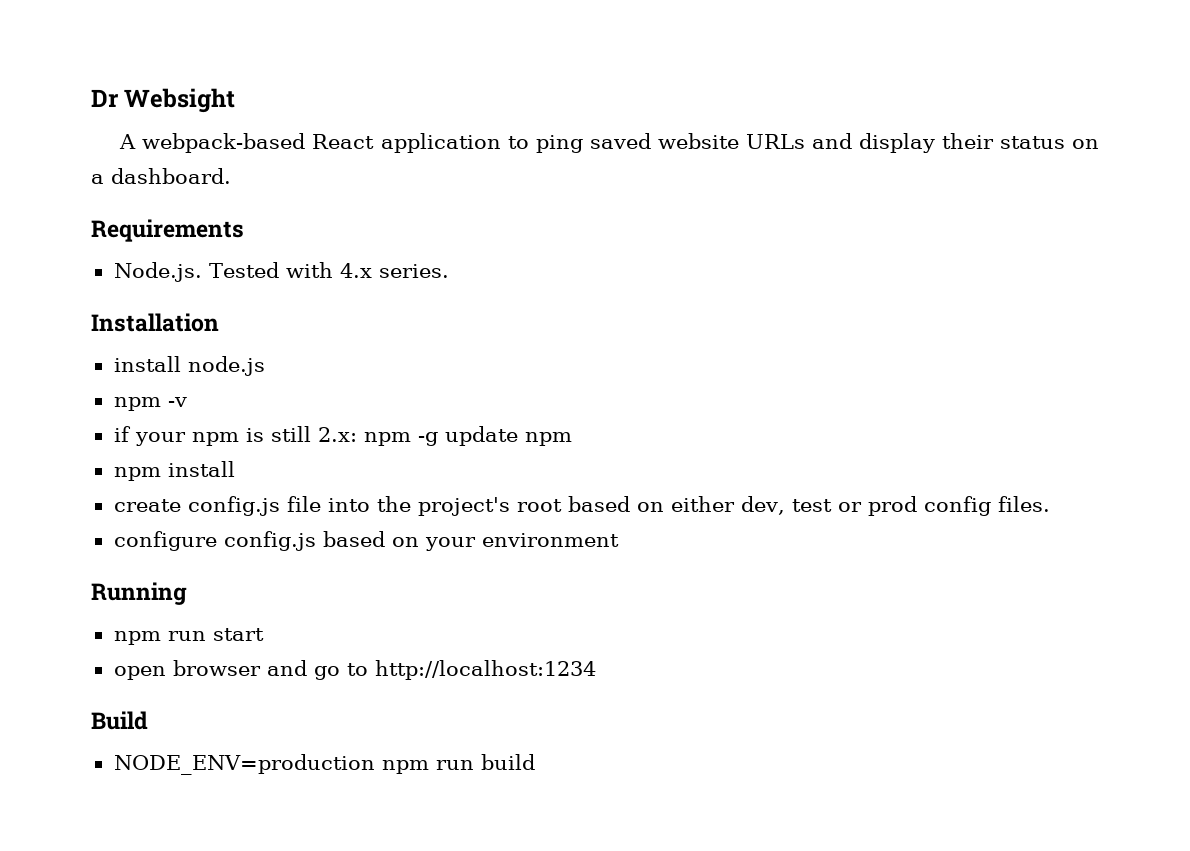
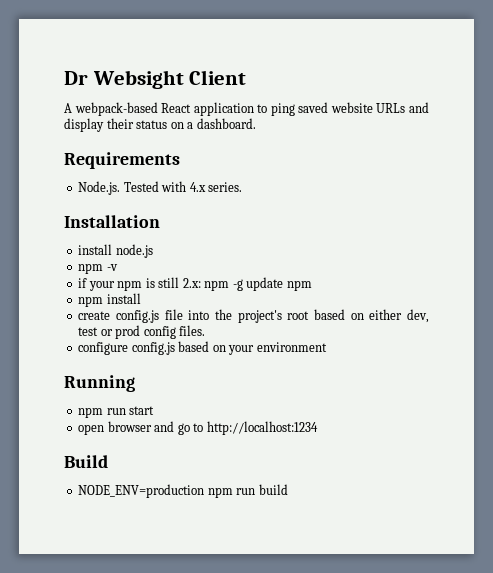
(236, 100) none -> [189,70,247,85] Client

